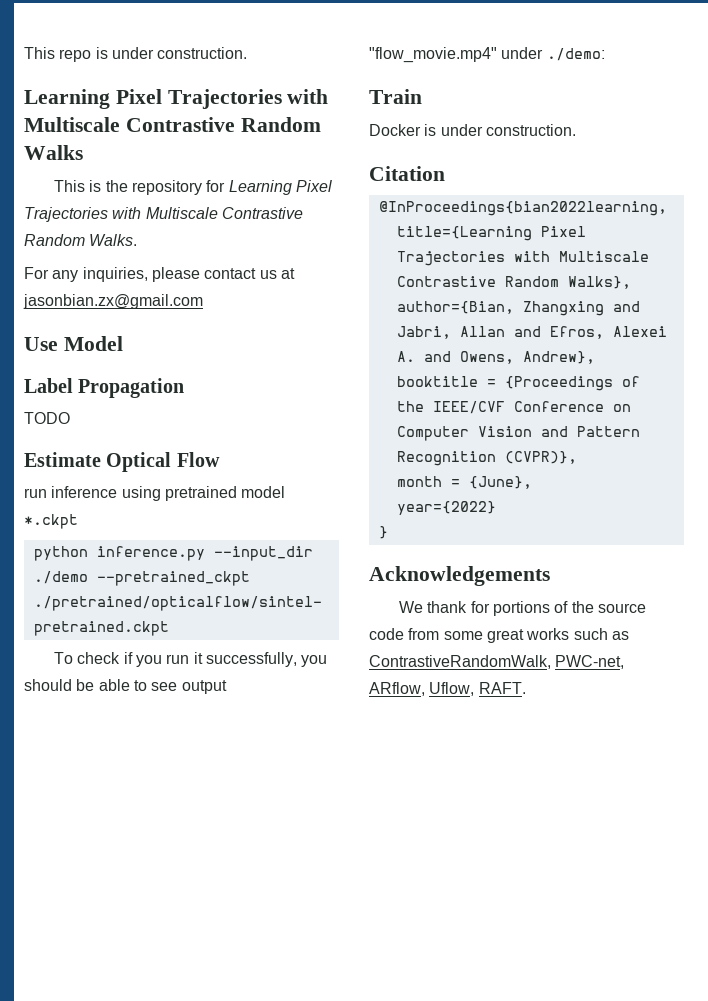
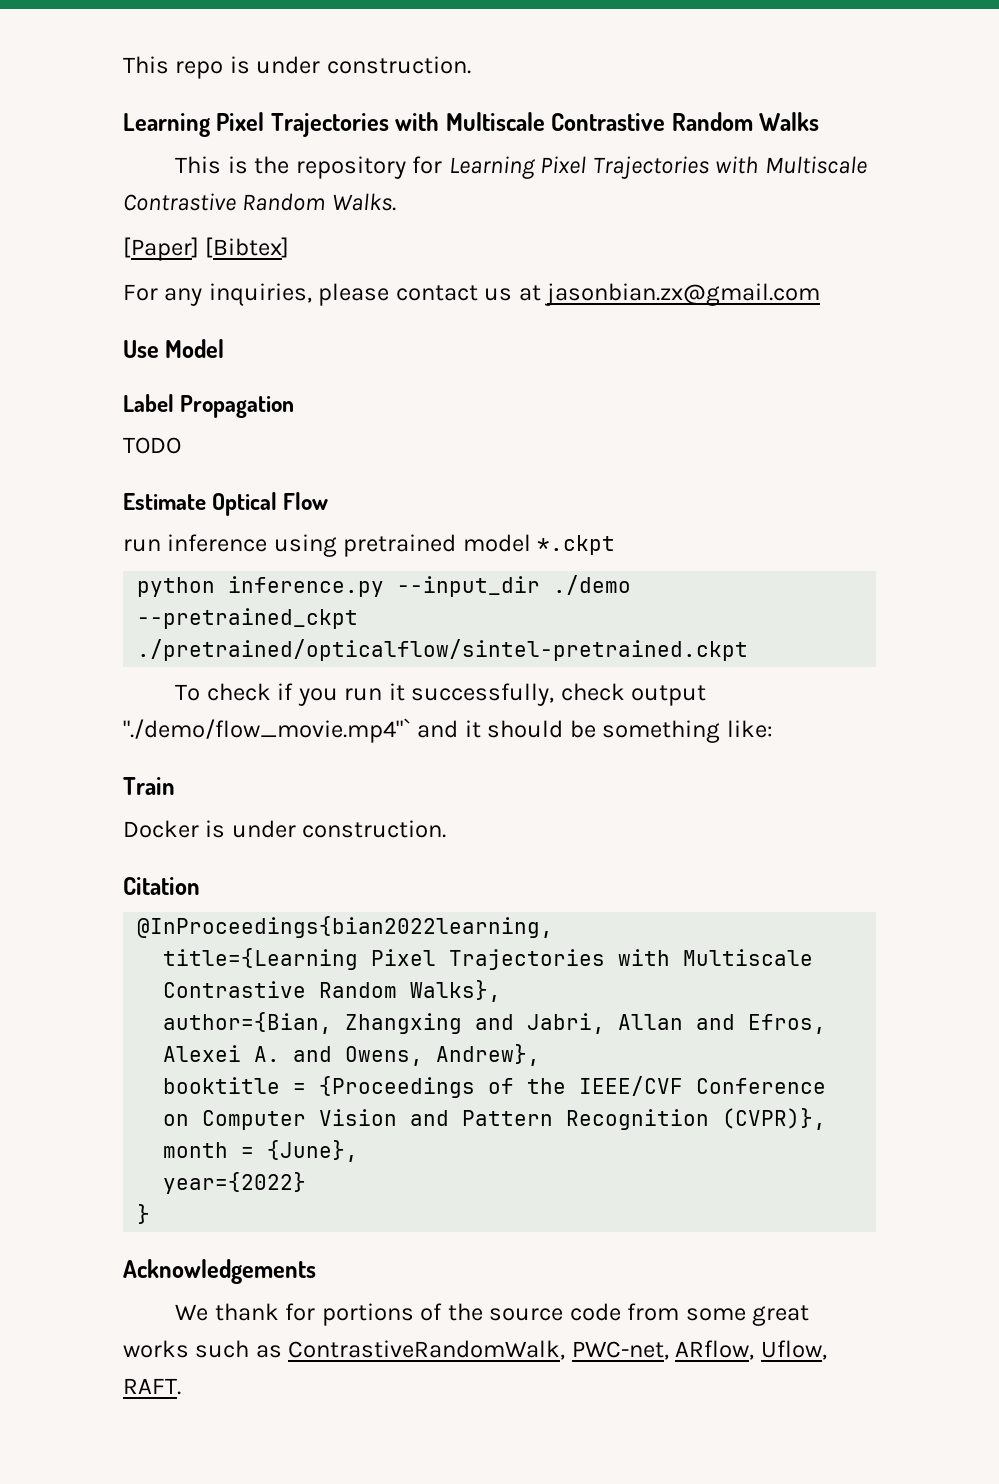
(138, 240) none -> [123,237,290,261] // [Paper] [Bibtex]
[301,655,328,667] [24,679,227,694] [369,47,605,63] you should be able to see output "flow_movie.mp4" under ./demo: -> [560,683,707,706] [123,718,773,743] check output "./demo/flow_movie.mp4"` and it should be something like:

